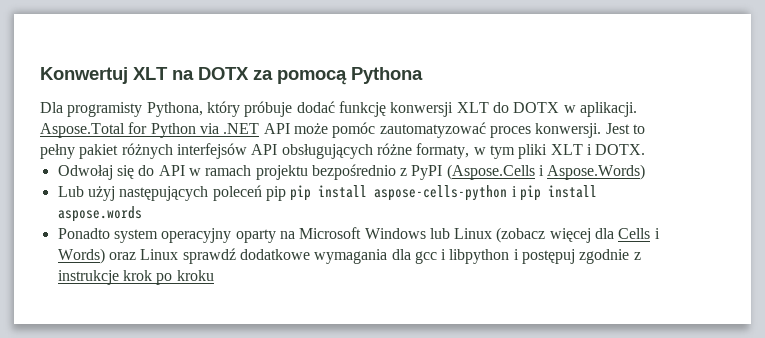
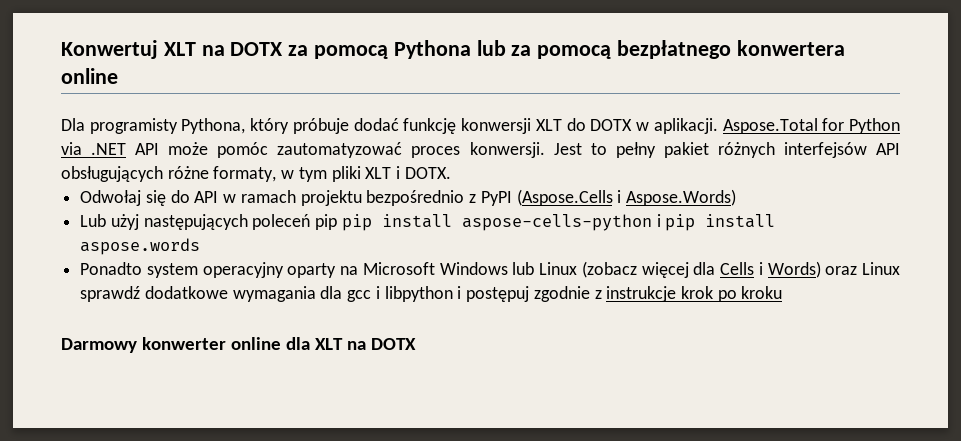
(423, 75) none -> [476,40,845,59] [61,68,118,84] lub za pomocą bezpłatnego konwertera online
(214, 275) none -> [61,337,416,353] // Darmowy konwerter online dla XLT na DOTX

